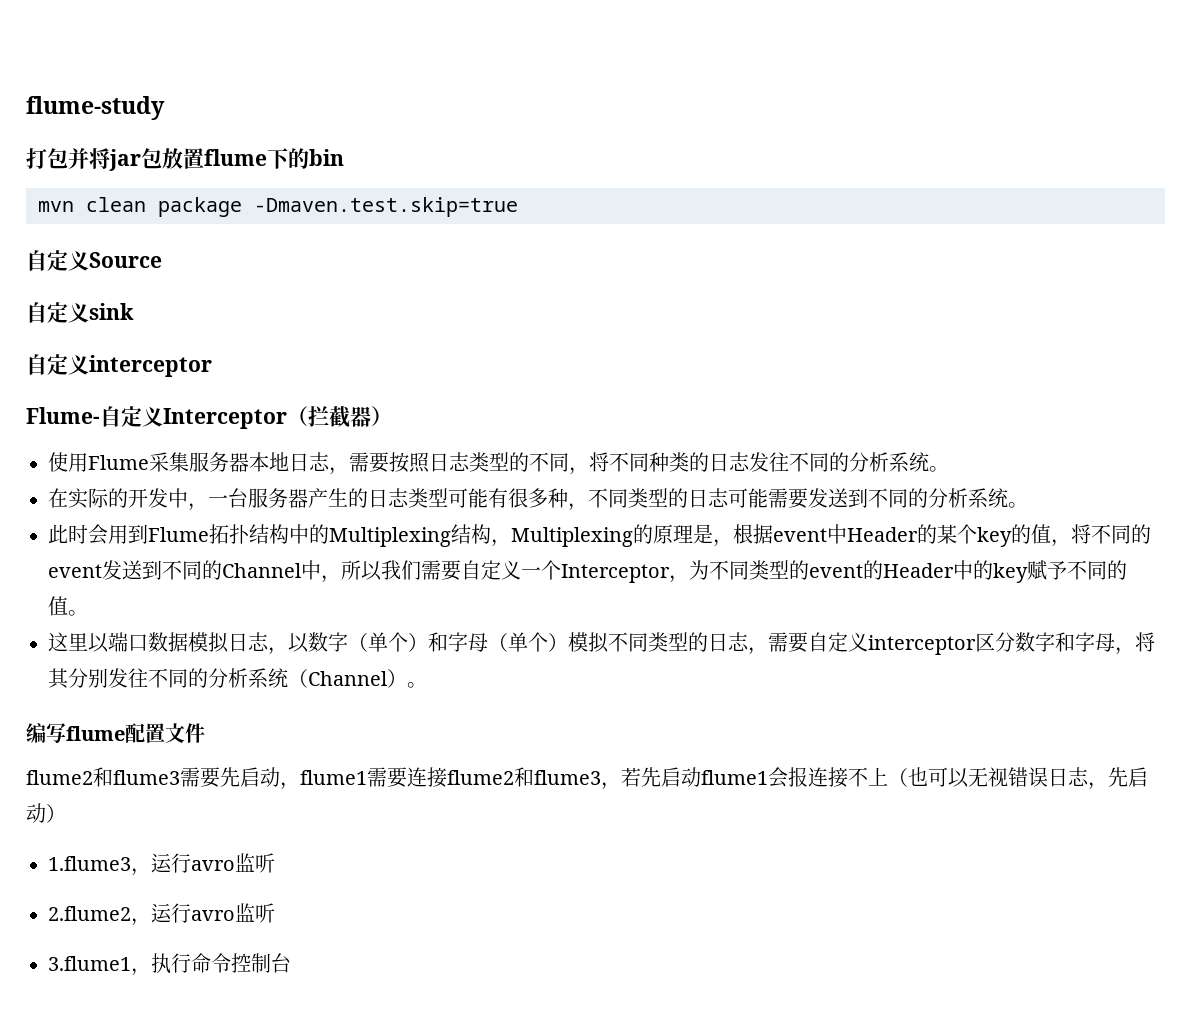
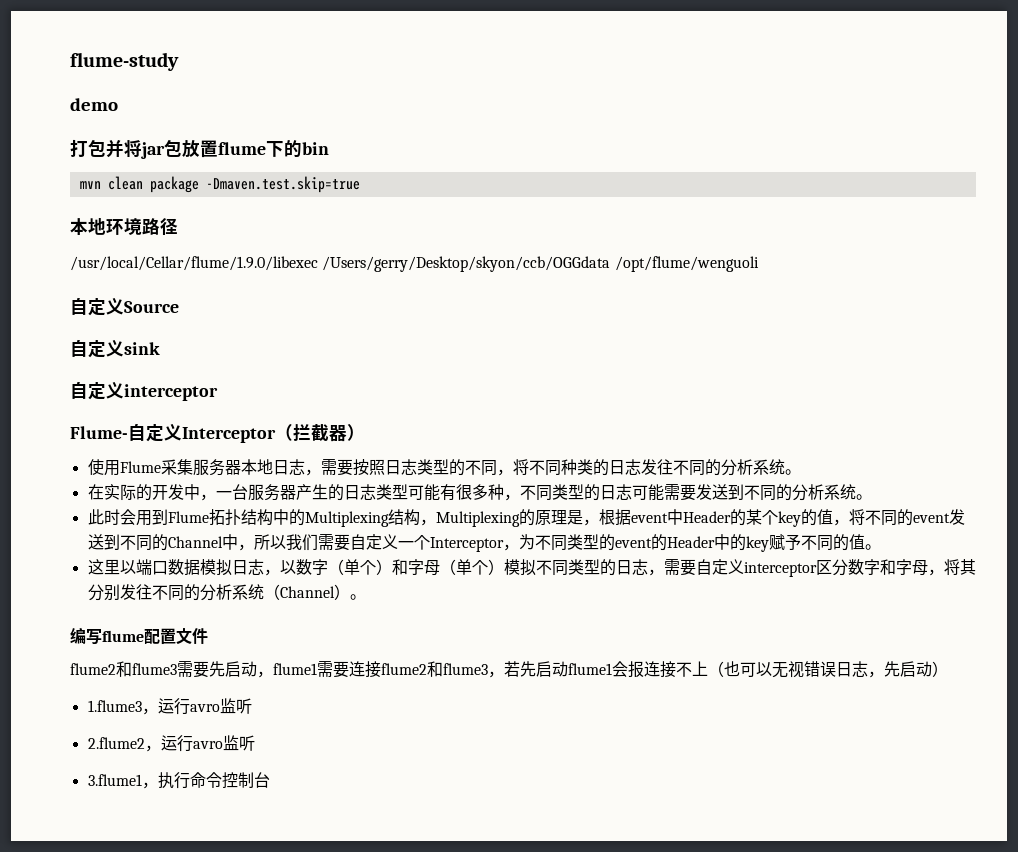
(165, 108) none -> [70,98,118,111] // demo
(518, 207) none -> [70,218,178,236] [70,256,759,272] // 本地环境路径 // /usr/local/Cellar/flume/1.9.0/libexec /Users/gerry/Desktop/skyon/ccb/OGGdata /opt/flume/wenguoli

